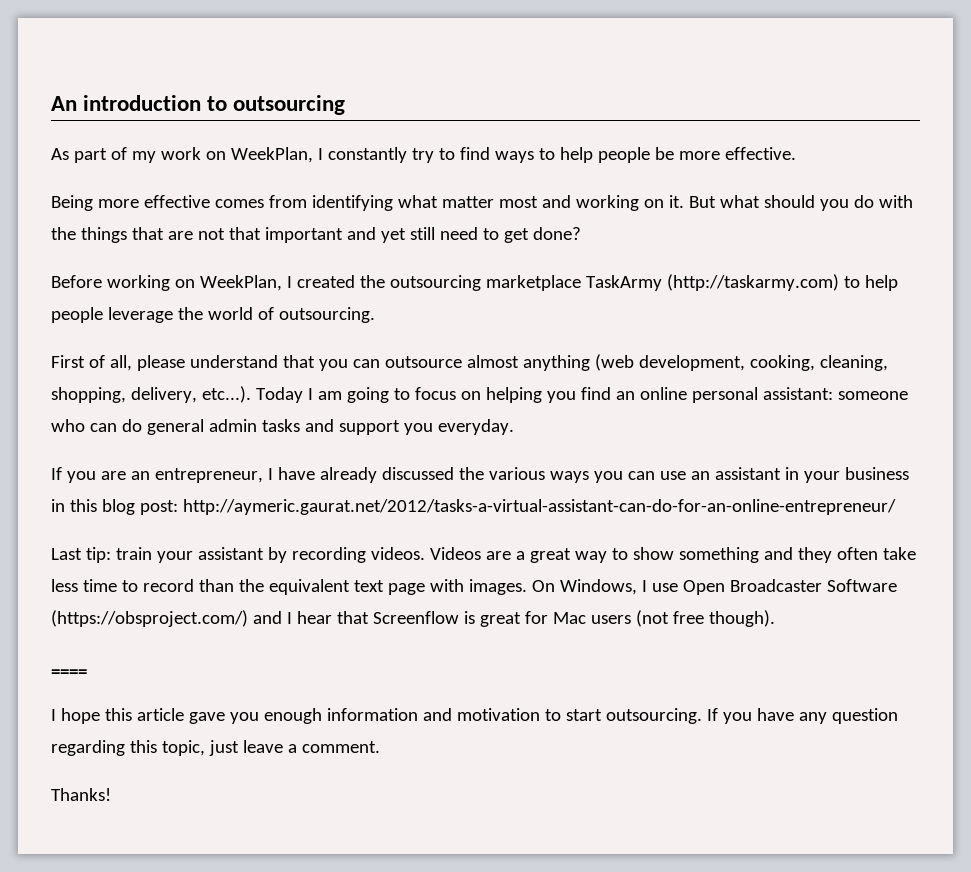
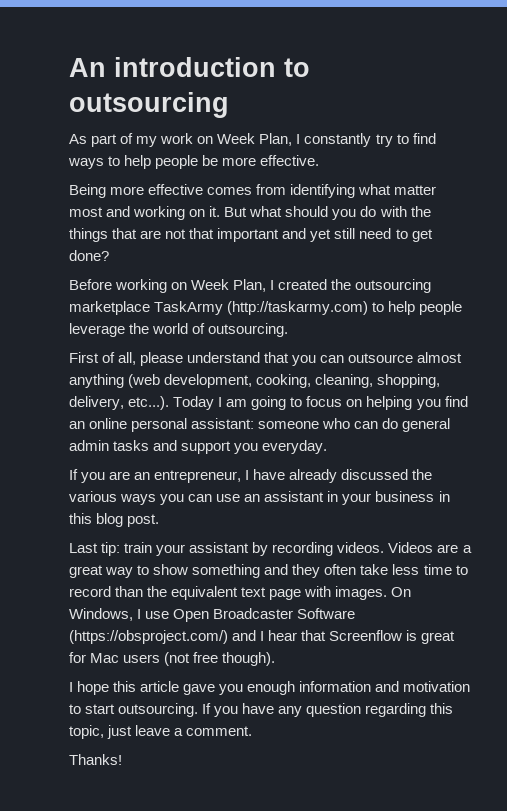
[230,147,313,163] WeekPlan, -> [217,133,293,146] Week Plan,
[199,275,282,291] WeekPlan, -> [191,279,267,292] Week Plan,
[139,499,896,515] post: http://aymeric.gaurat.net/2012/tasks-a-virtual-assistant-can-do-for-an-online-entrepreneur/ -> [127,514,160,527] post.
[51,669,87,677] // ==== -> (276, 659) none

